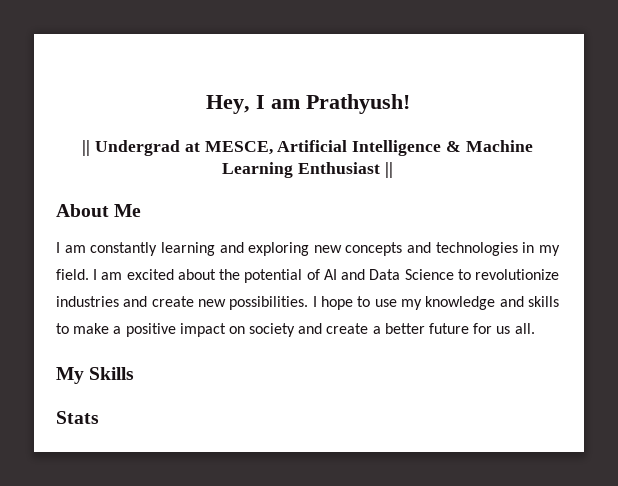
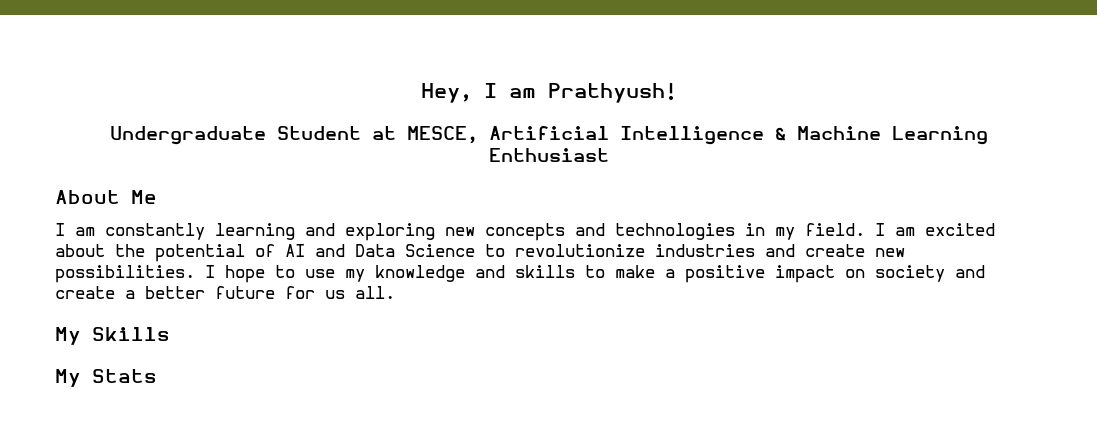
[82,140,181,156] || Undergrad -> [109,126,361,145] Undergraduate Student
[384,162,393,178] || -> (609, 155) none
(135, 373) none -> [55,369,81,387] My

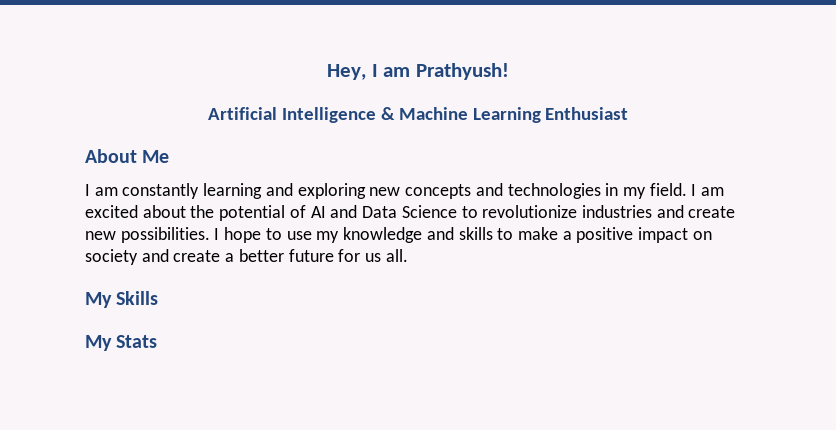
[109,126,478,145] Undergraduate Student at MESCE, -> (509, 71) none

